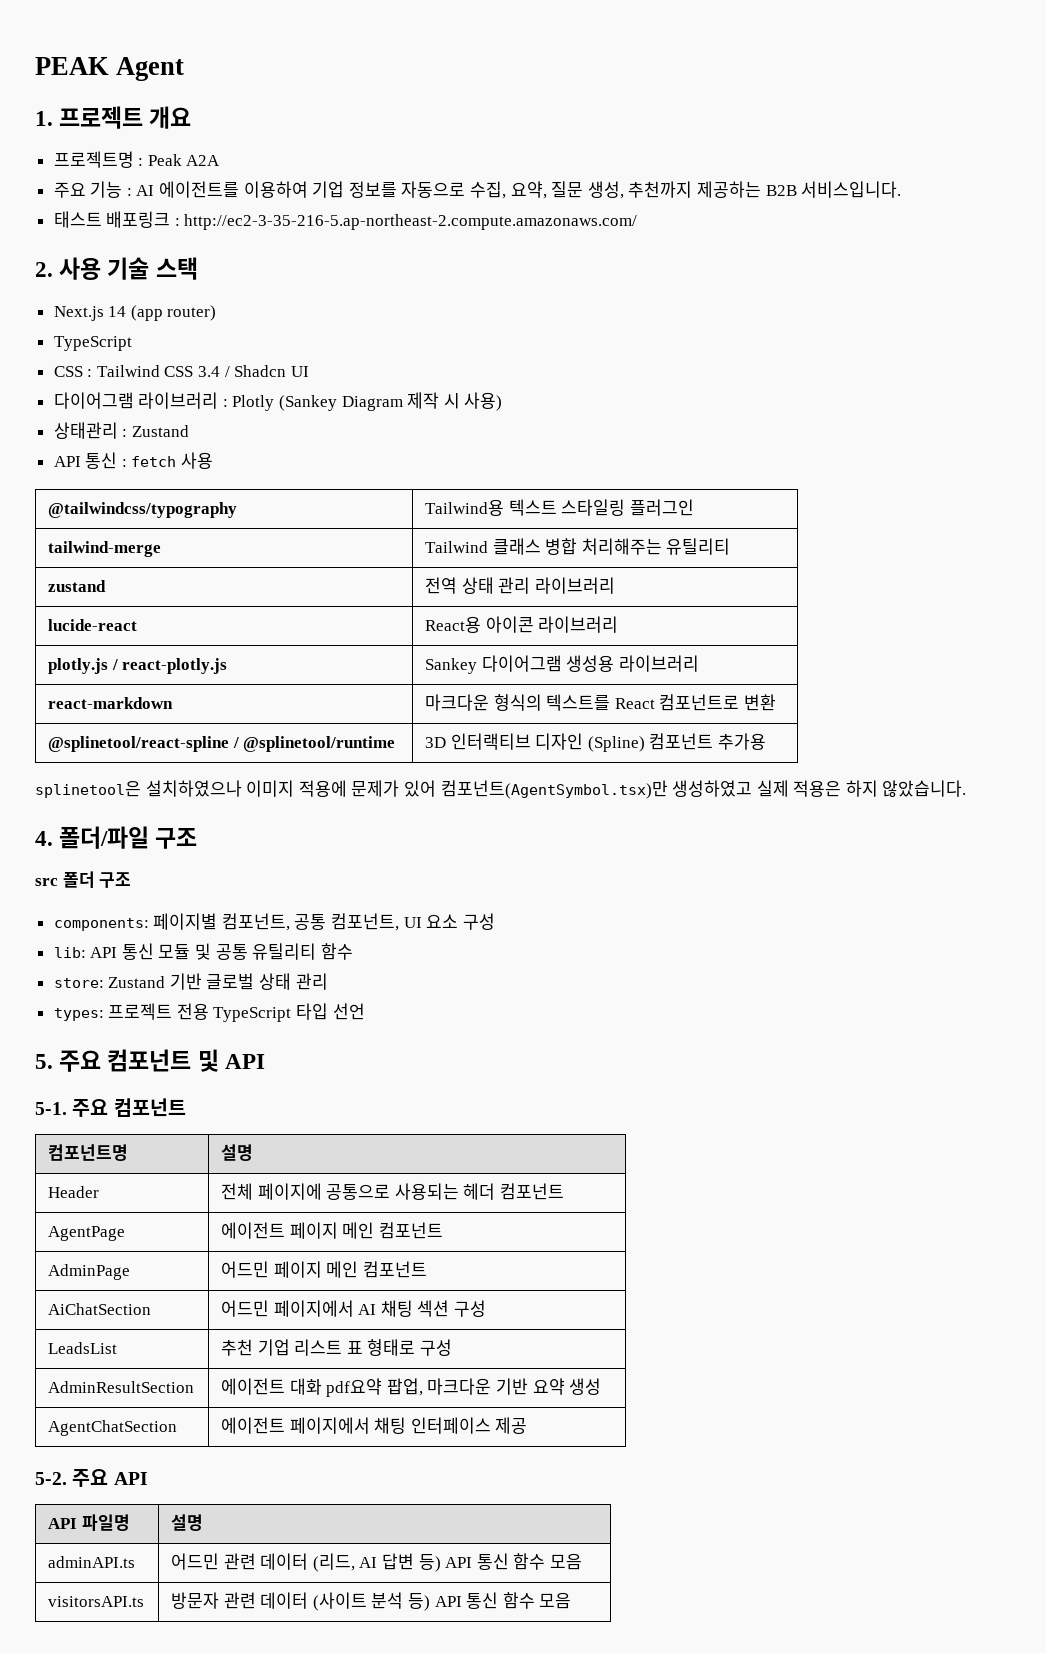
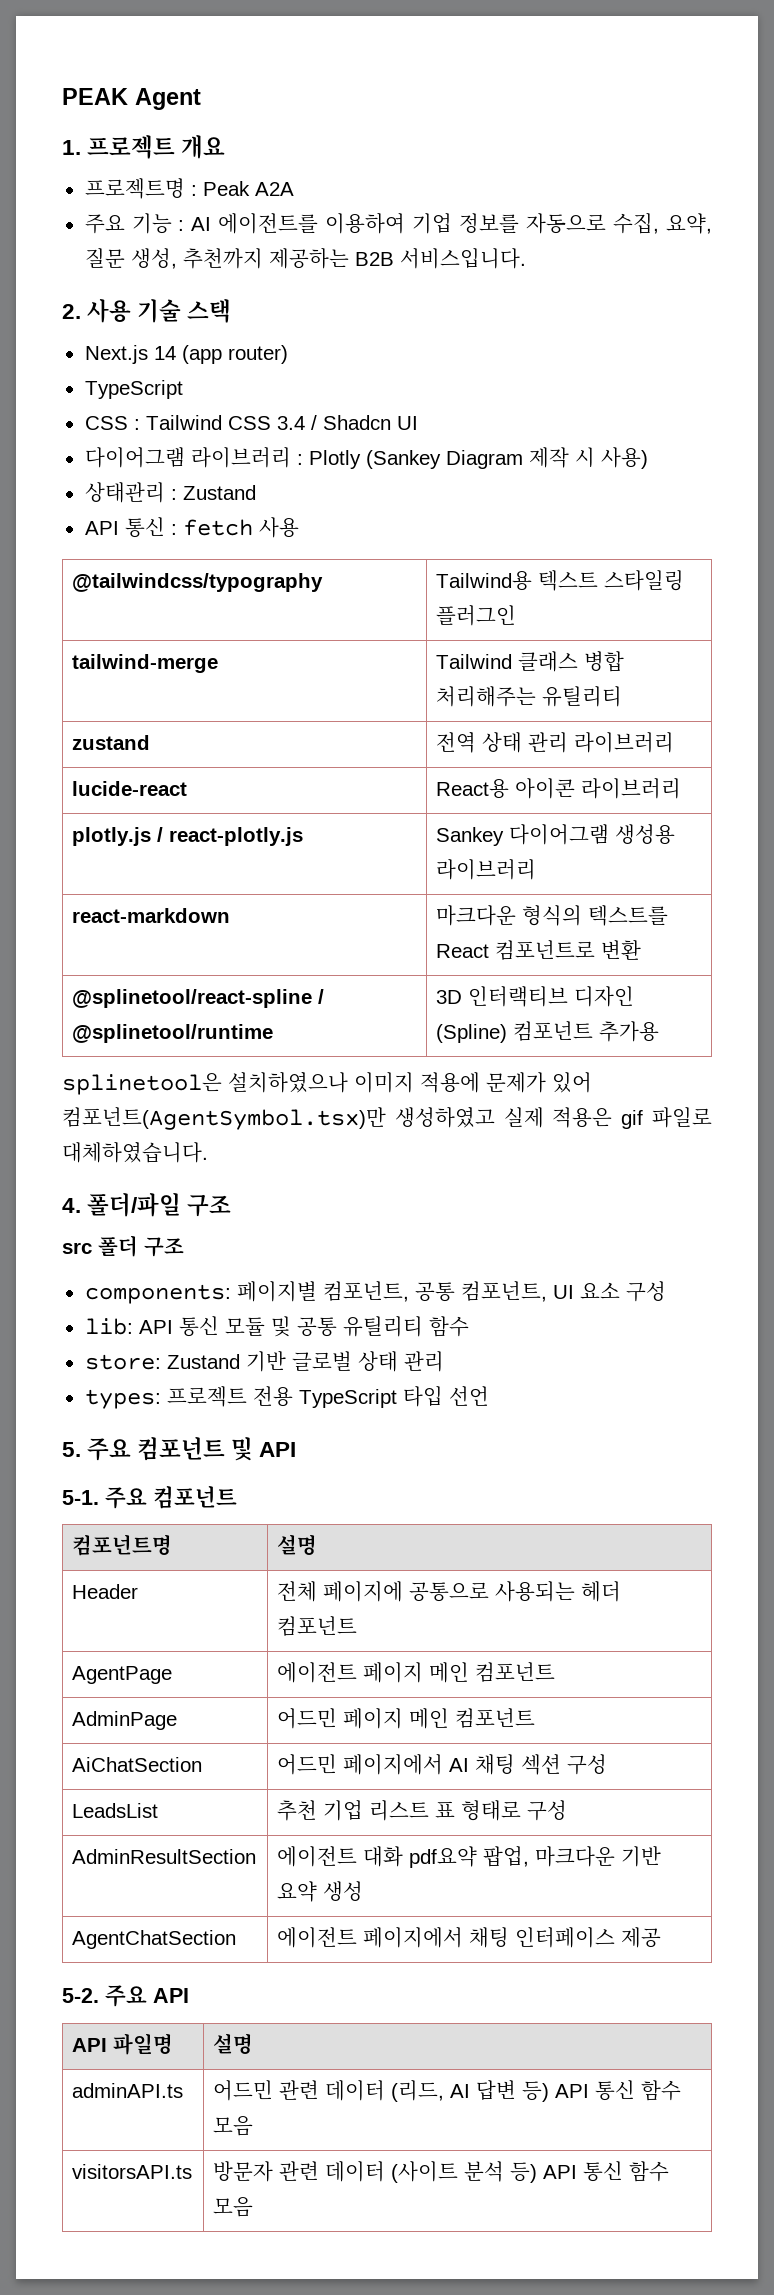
[53,211,638,230] // 태스트 배포링크 : http://ec2-3-35-216-5.ap-northeast-2.compute.amazonaws.com/ -> (526, 258) none
[845,780,967,797] 하지 않았습니다. -> [621,1107,712,1129] [62,1142,208,1163] gif 파일로 대체하였습니다.

